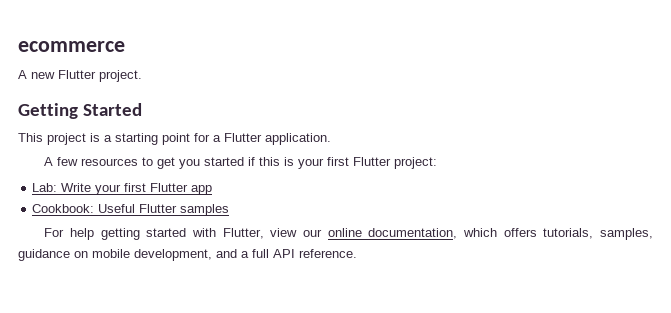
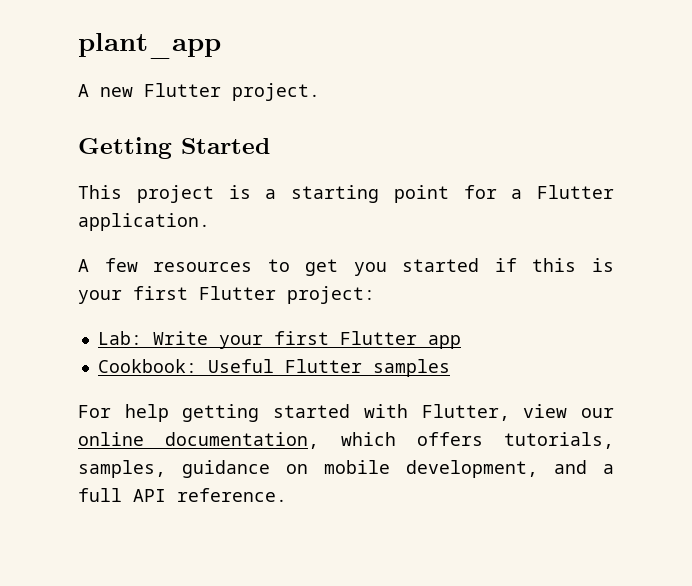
[18,41,125,52] ecommerce -> [78,33,221,59] plant_app

